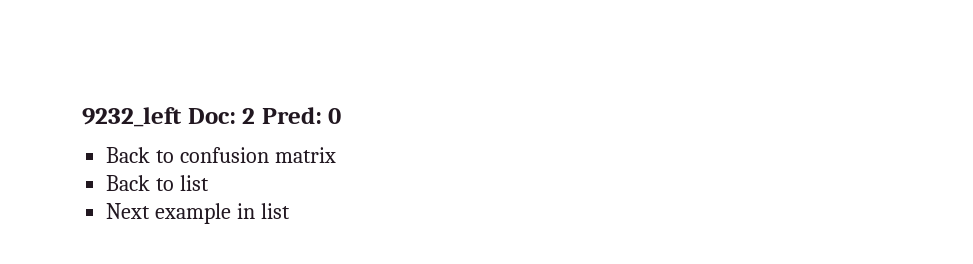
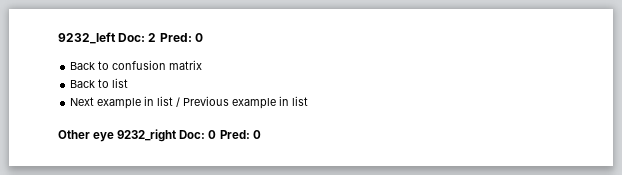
(291, 211) none -> [176,96,309,109] [58,129,261,142] / Previous example in list // Other eye 9232_right Doc: 0 Pred: 0

